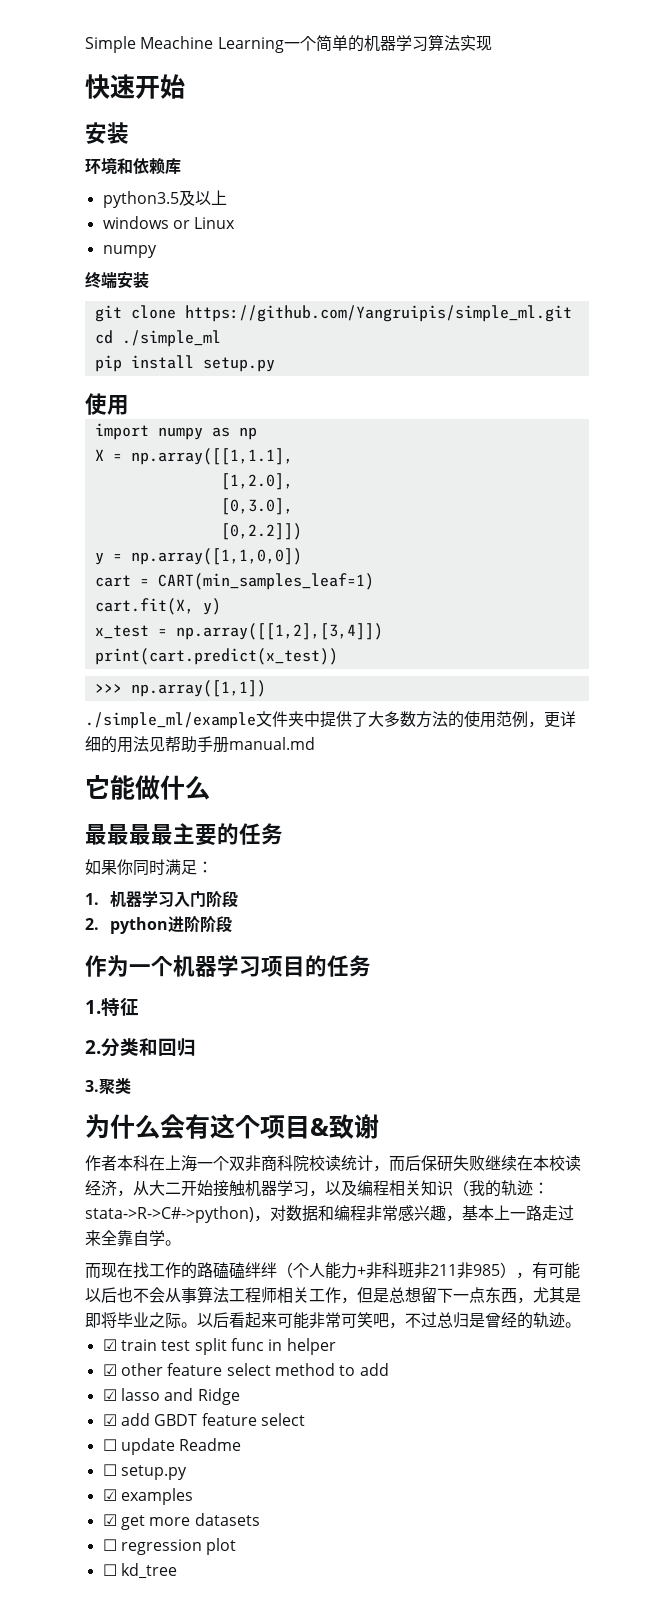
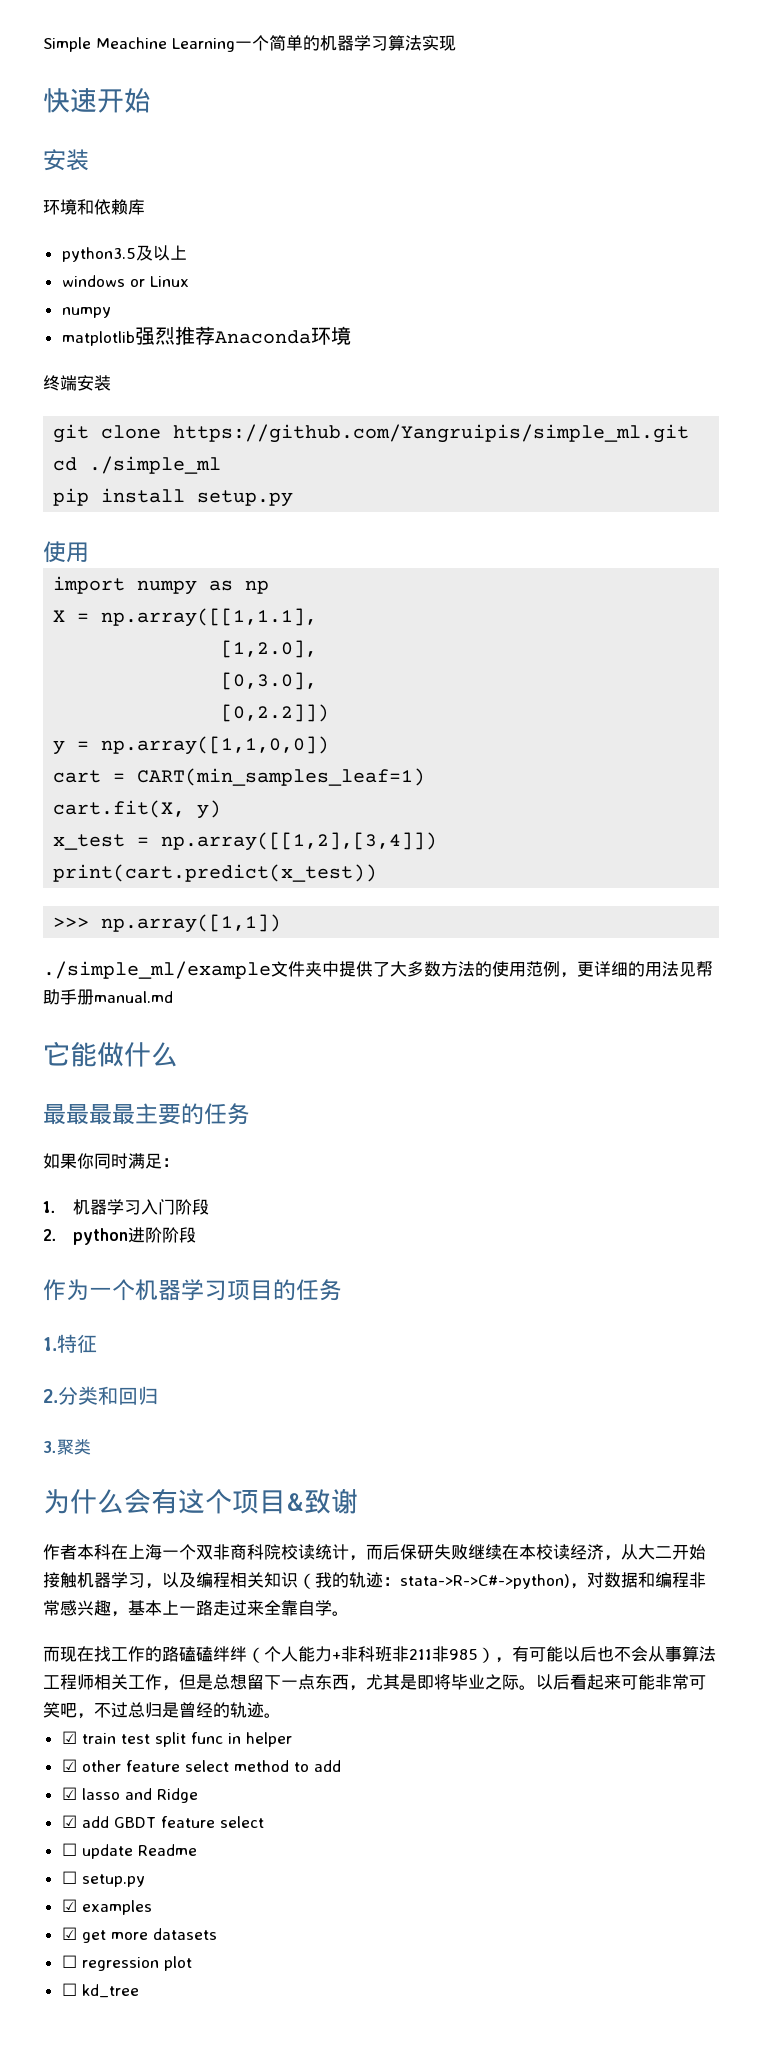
(157, 251) none -> [61,326,351,346] // matplotlib强烈推荐Anaconda环境

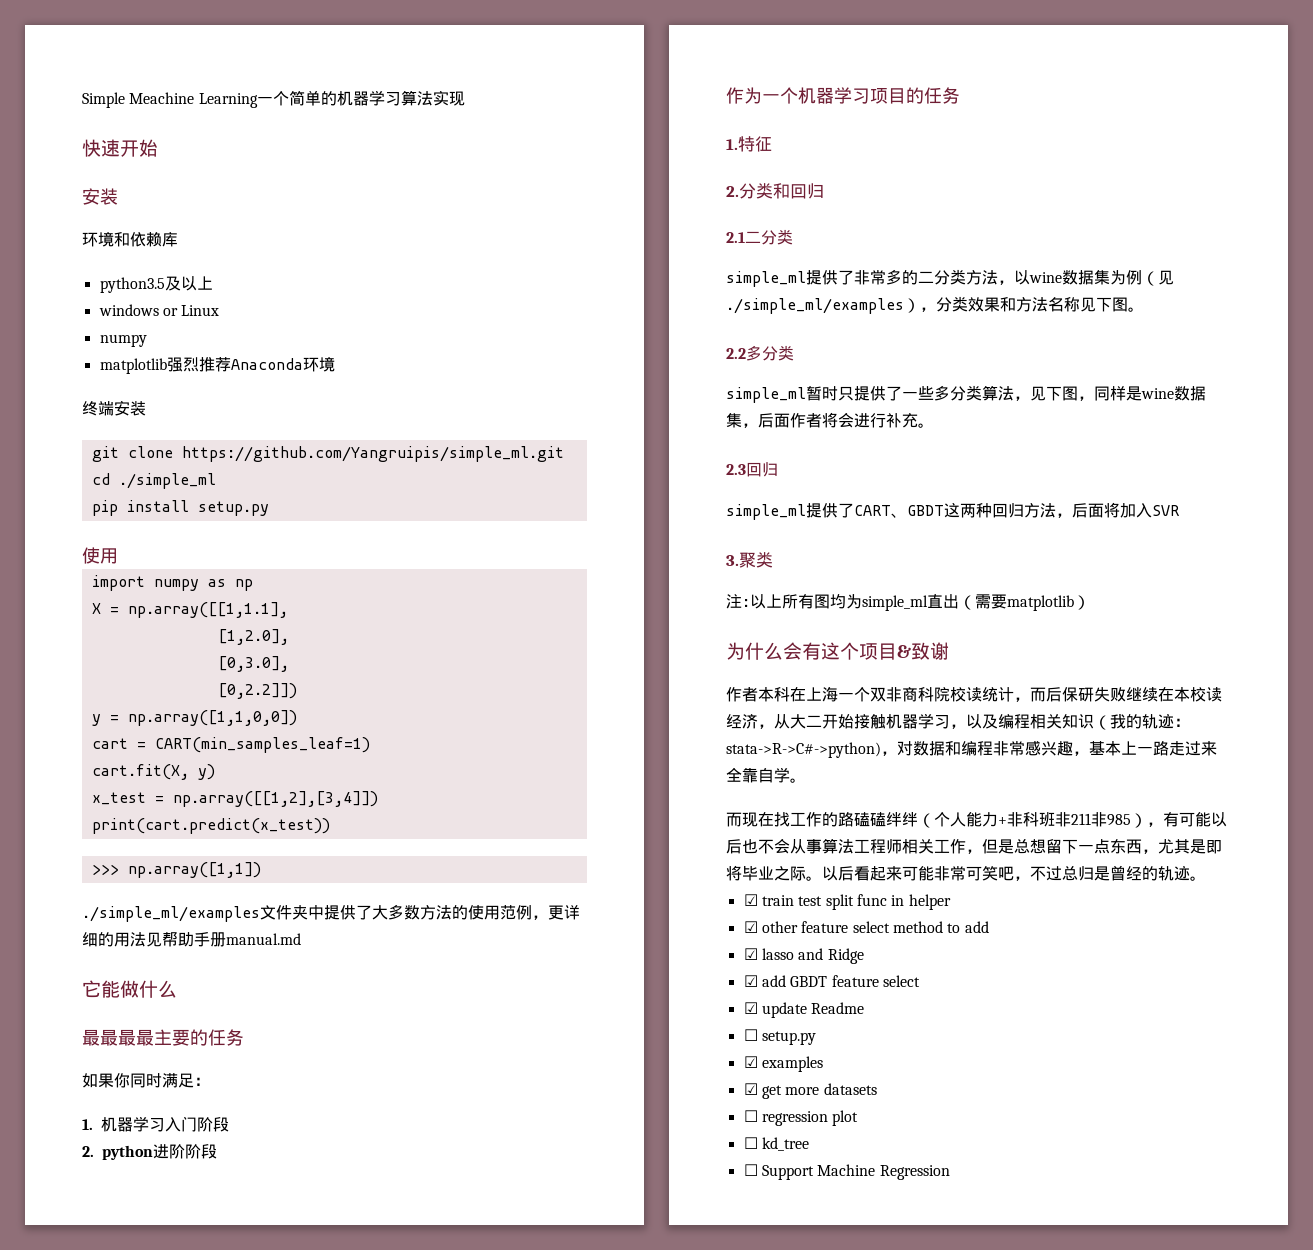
[43,961,271,979] ./simple_ml/example -> [82,906,260,922] ./simple_ml/examples
[43,1439,91,1455] 3.聚类 -> [726,229,793,245] [726,269,1174,287] [726,296,1144,314] [726,345,794,361] [726,385,1206,403] [726,412,934,428] [726,462,778,477] [726,502,1179,520] [726,552,773,568] [726,594,1090,611] 2.1二分类 // simple_ml提供了非常多的二分类方法，以wine数据集为例（见./simple_ml/examples），分类效果和方法名称见下图。 // 2.2多分类 // simple_ml暂时只提供了一些多分类算法，见下图，同样是wine数据集，后面作者将会进行补充。 // 2.3回归 // simple_ml提供了CART、GBDT这两种回归方法，后面将加入SVR // 3.聚类 // 注:以上所有图均为simple_ml直出（需要matplotlib）
[61,1843,77,1856] ☐ -> [743,1002,758,1014] ☑
(139, 1991) none -> [743,1164,950,1180] // ☐ Support Machine Regression

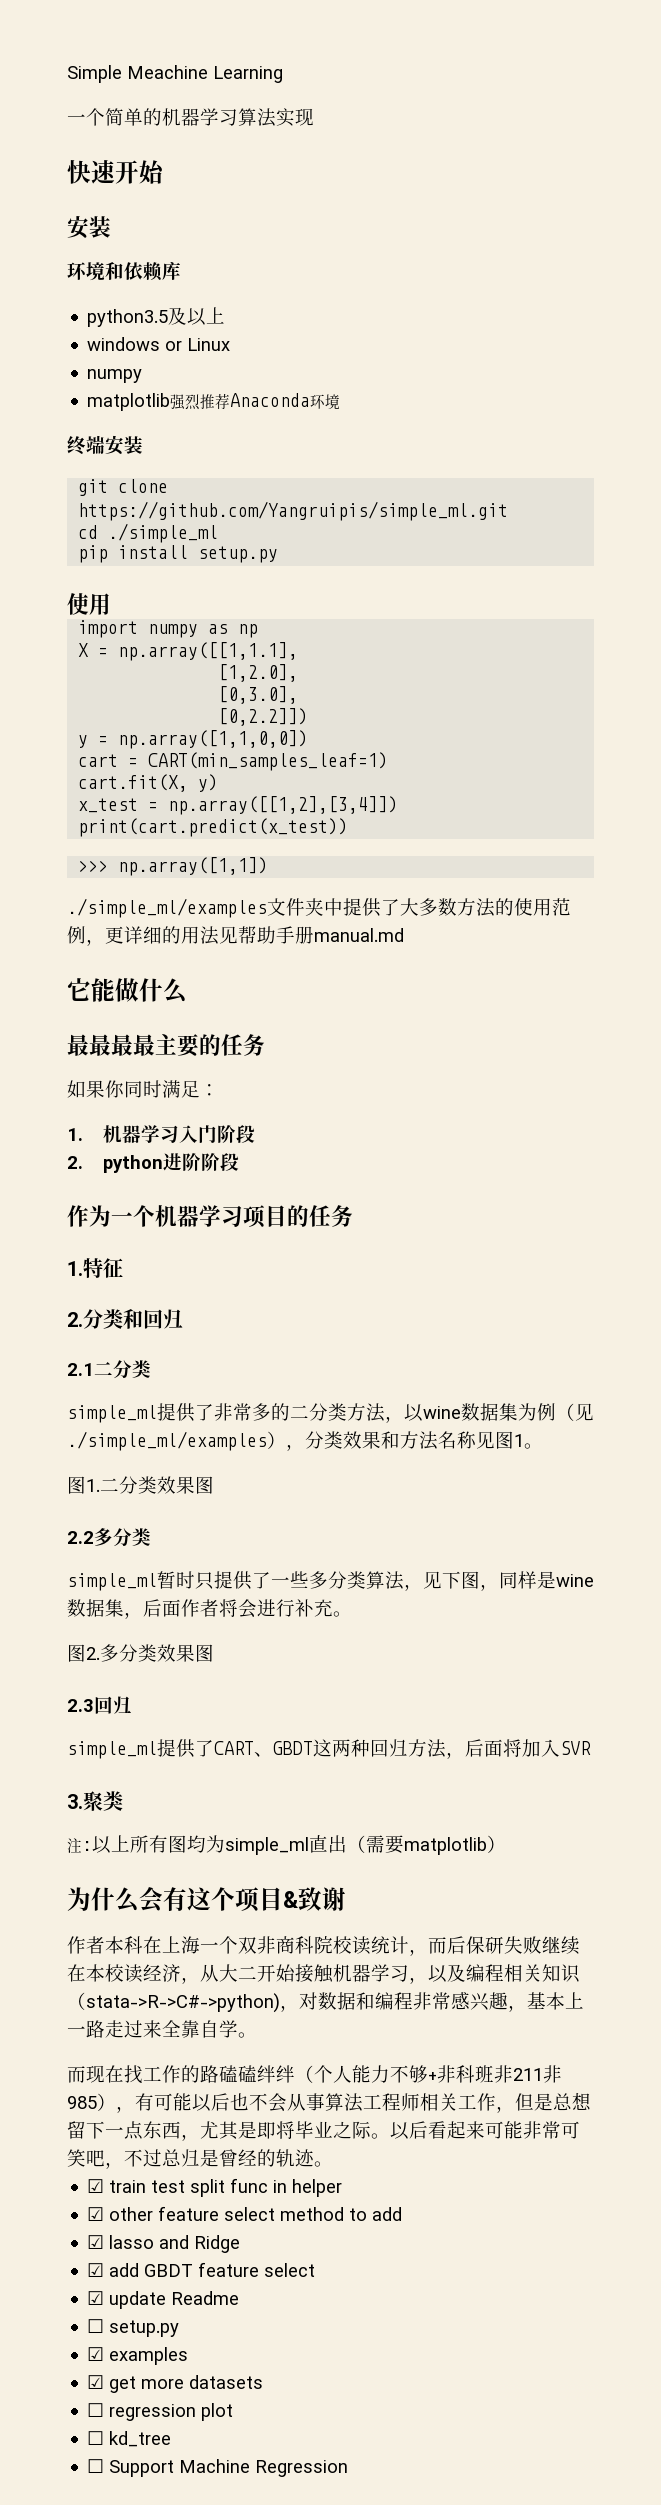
(258, 100) none -> (283, 74) //
[1096,297,1144,312] 下图。 -> [495,1431,543,1449] [67,1476,214,1494] 图1。 // 图1.二分类效果图
(934, 425) none -> [67,1644,214,1662] // 图2.多分类效果图
[1110,713,1190,729] 我的轨迹： -> (86, 2001) none
(998, 819) none -> [390,2065,428,2083] 不够

